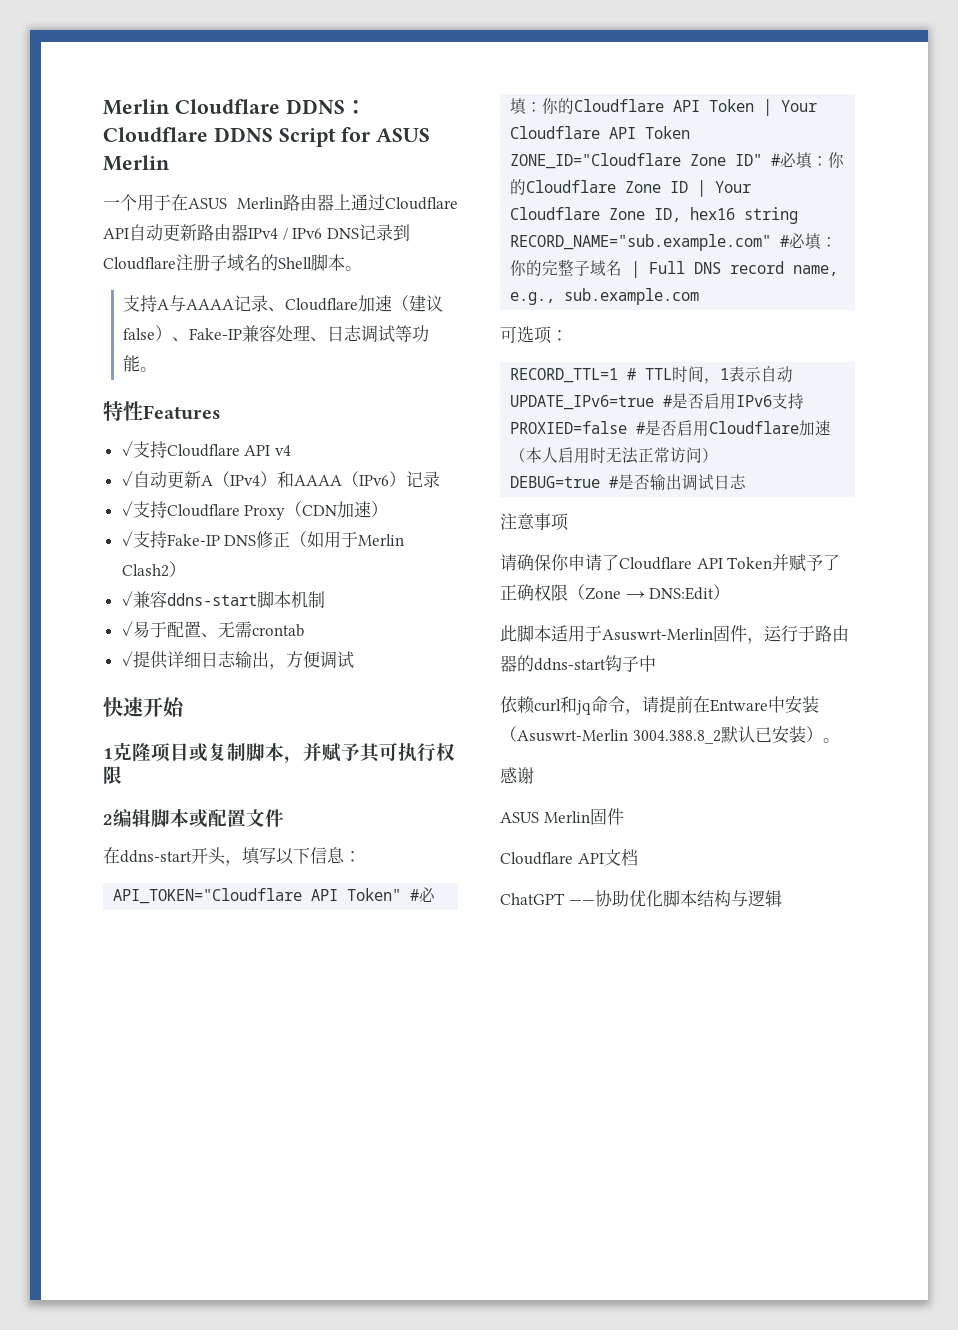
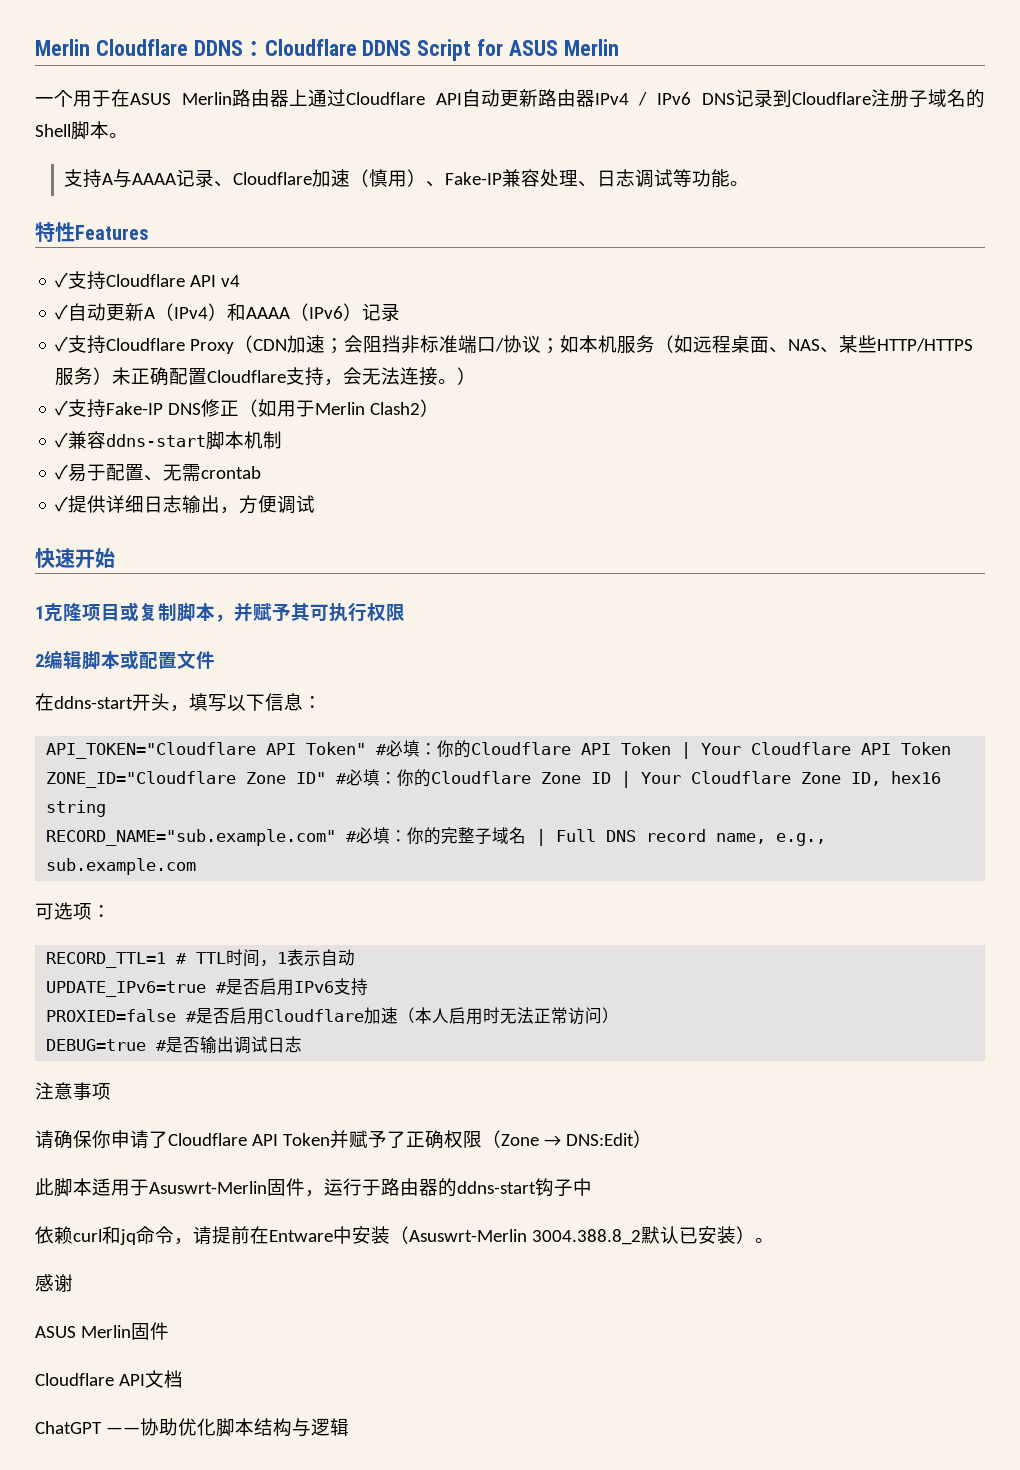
[408,295,443,312] [122,328,155,340] 建议false -> [369,169,408,187] 慎用
(372, 509) none -> [325,335,974,354] [55,367,458,386] ；会阻挡非标准端口/协议；如本机服务（如远程桌面、NAS、某些HTTP/HTTPS服务）未正确配置Cloudflare支持，会无法连接。

